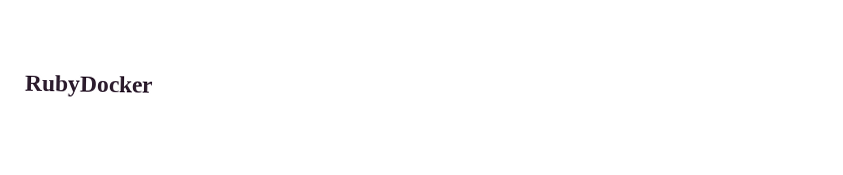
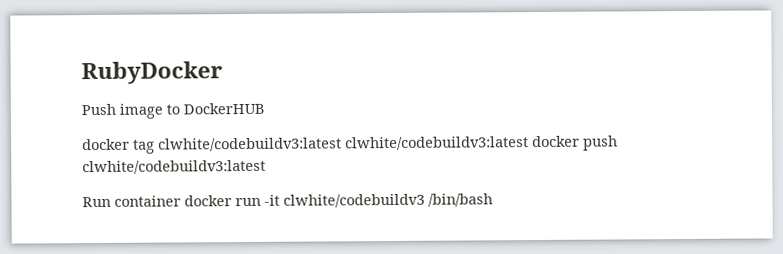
(153, 86) none -> [81,102,264,119] [82,135,618,154] [82,159,266,175] [82,193,493,208] // Push image to DockerHUB // docker tag clwhite/codebuildv3:latest clwhite/codebuildv3:latest docker push clwhite/codebuildv3:latest // Run container docker run -it clwhite/codebuildv3 /bin/bash

